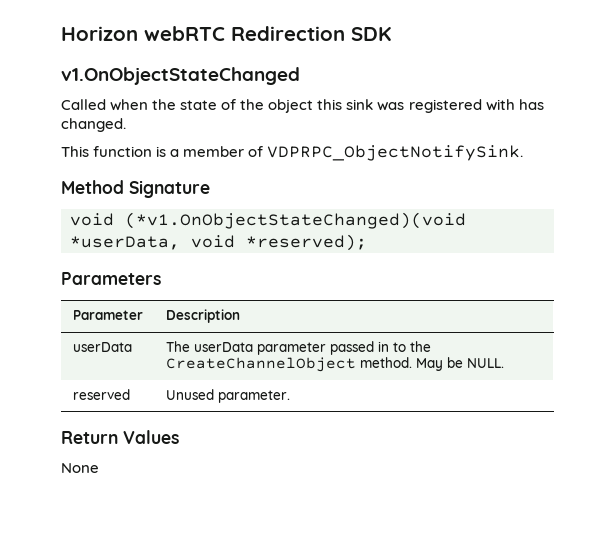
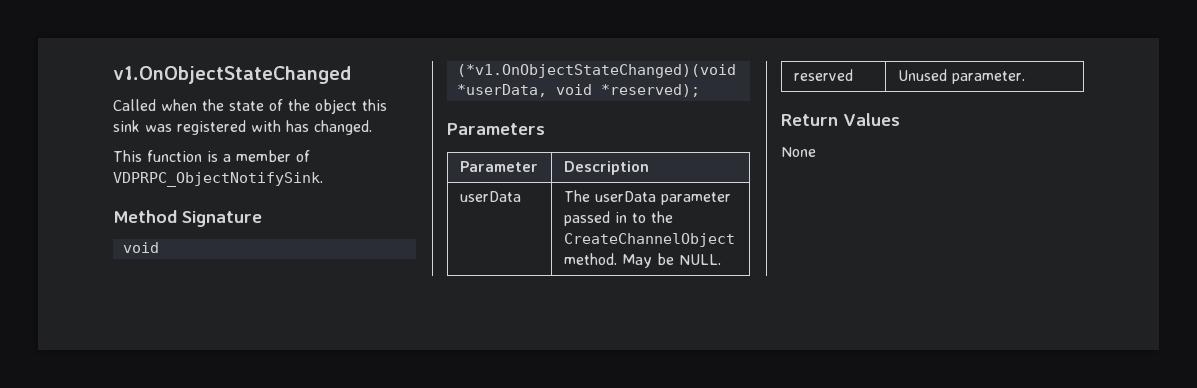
[61,26,391,41] Horizon webRTC Redirection SDK // -> (113, 75) none

